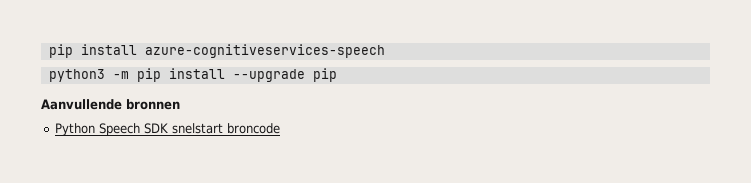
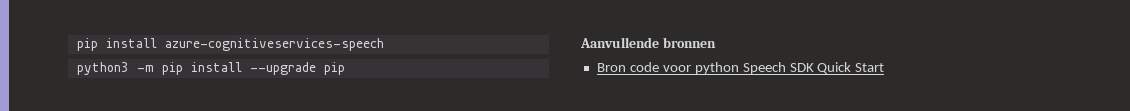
[54,123,280,136] Python Speech SDK snelstart broncode -> [596,62,885,74] Bron code voor python Speech SDK Quick Start

